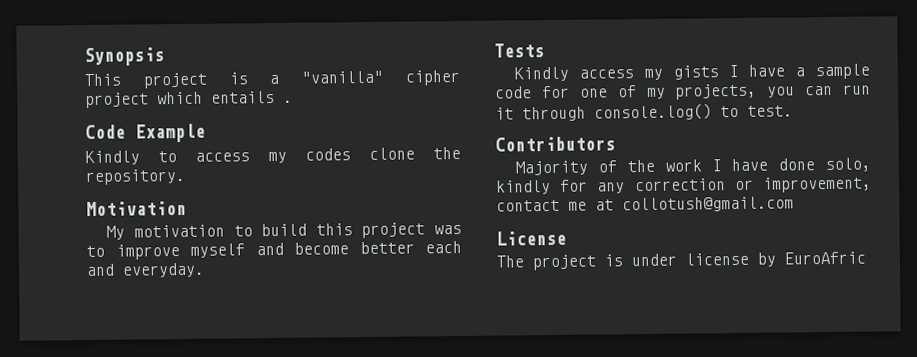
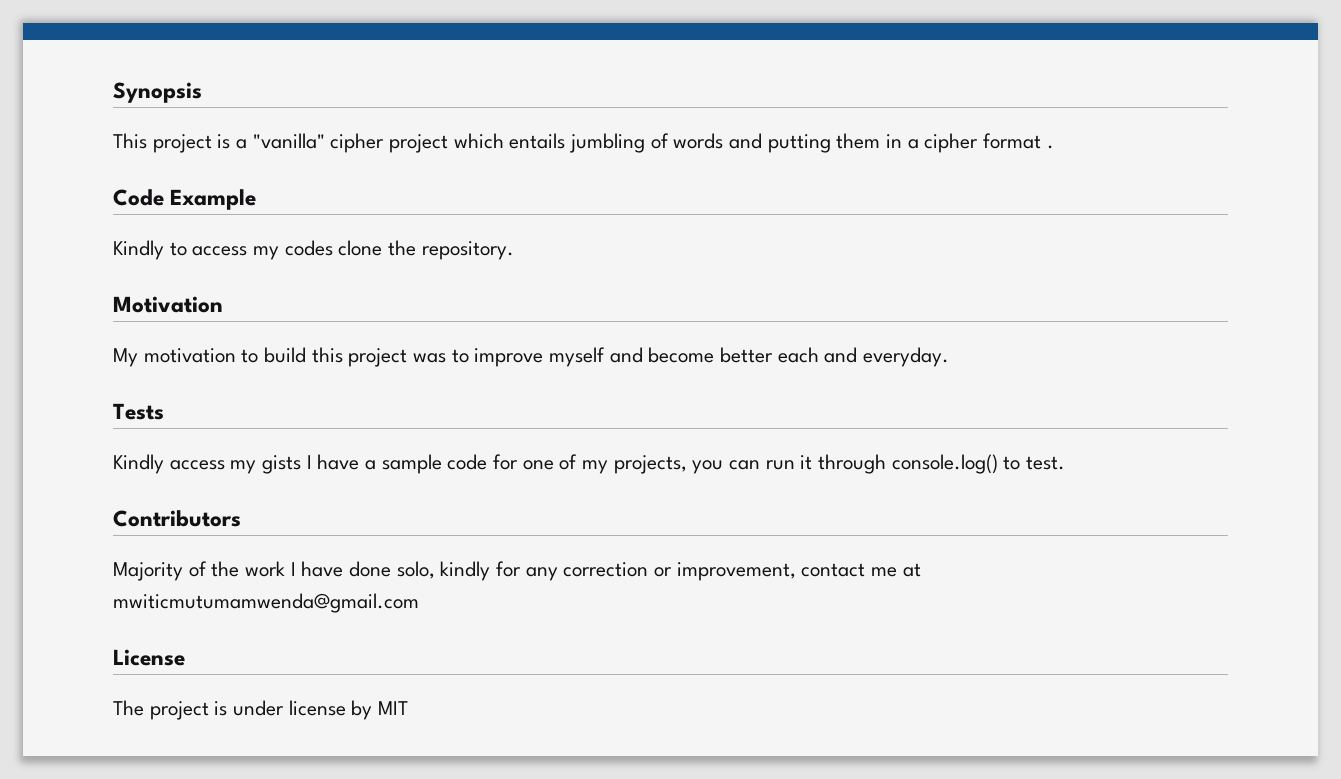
(275, 97) none -> [569,133,1042,153] jumbling of words and putting them in a cipher format
[622,196,794,213] collotush@gmail.com -> [113,593,419,613] mwiticmutumamwenda@gmail.com
[784,251,866,265] EuroAfric -> [378,701,409,715] MIT

